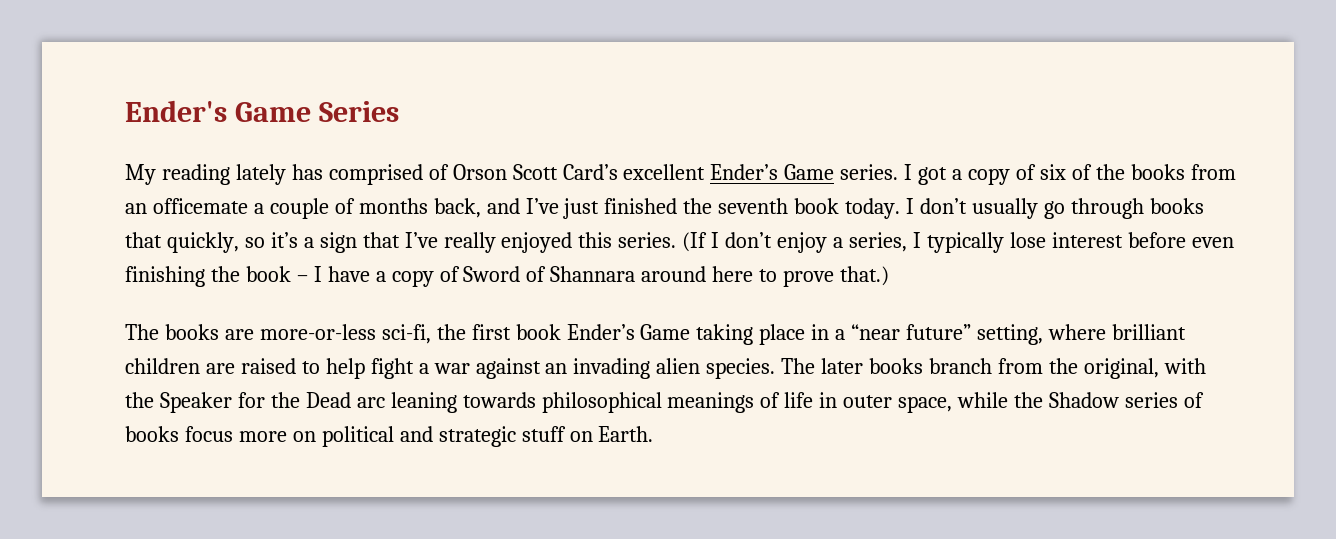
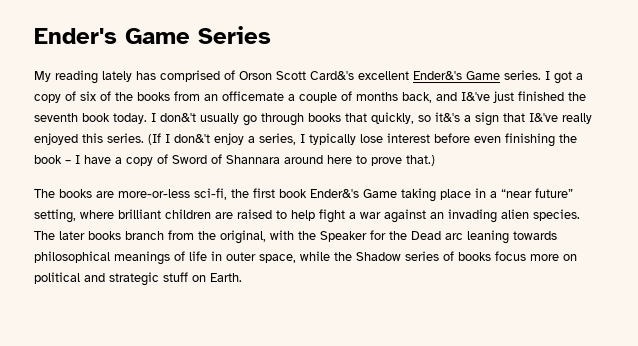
[562,164,779,180] Card’s excellent Ender’s -> [310,71,462,80] Card&'s excellent Ender&'s
[525,198,559,214] I’ve -> [461,92,490,101] I&'ve
[920,198,968,214] don’t -> [160,113,196,122] don&'t
[270,232,298,248] it’s -> [435,112,460,122] it&'s
[404,232,438,248] I’ve -> [529,113,558,122] I&'ve
[725,232,773,248] don’t -> [174,134,210,143] don&'t
[566,324,635,340] Ender’s -> [310,189,359,198] Ender&'s

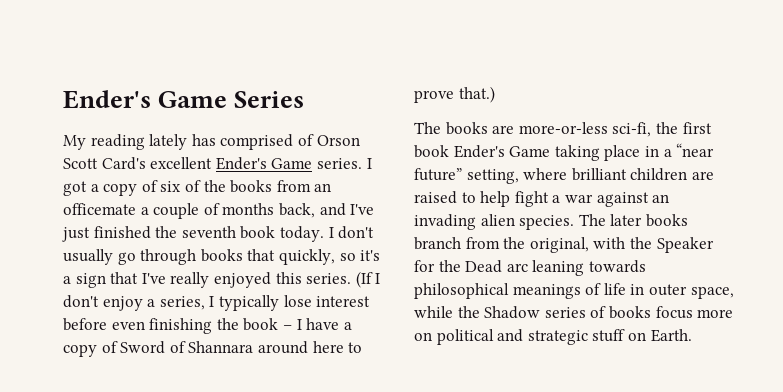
[310,71,462,80] Card&'s excellent Ender&'s -> [101,157,267,170] Card's excellent Ender's
[461,92,490,101] I&'ve -> [350,204,375,215] I've
[160,113,196,122] don&'t -> [338,226,375,239] don't
[435,112,460,122] it&'s -> [360,250,381,261] it's
[529,113,558,122] I&'ve -> [141,273,166,284] I've
[174,134,210,143] don&'t -> [63,295,99,308] don't
[310,189,359,198] Ender&'s -> [453,145,505,158] Ender's

